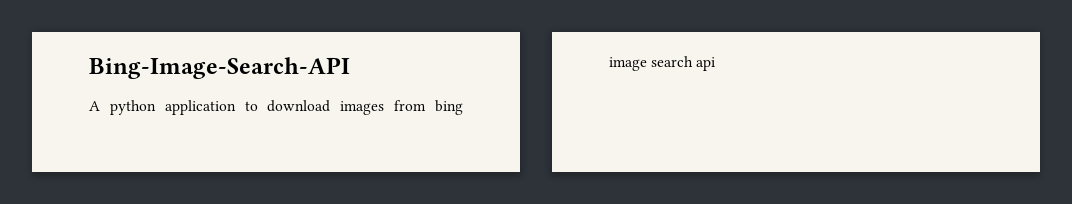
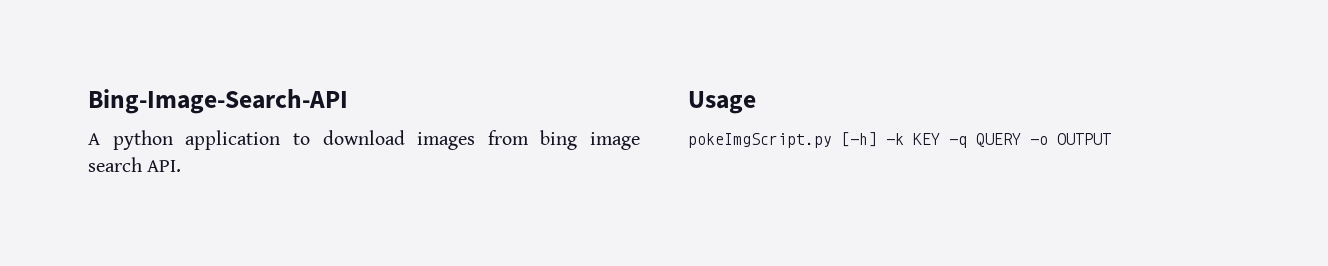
[696,57,716,71] api -> [147,160,182,172] [688,91,756,114] [688,132,1111,148] API. // Usage // pokeImgScript.py [-h] -k KEY -q QUERY -o OUTPUT

